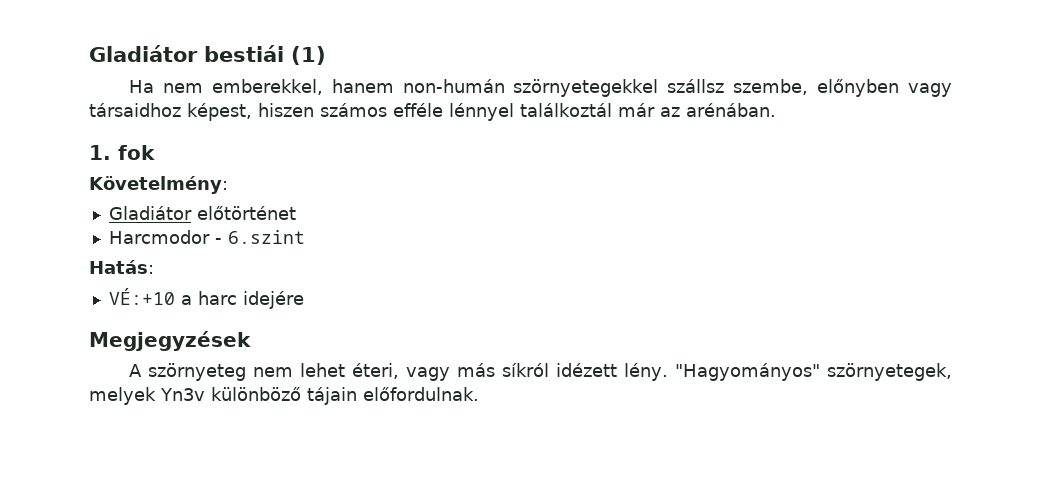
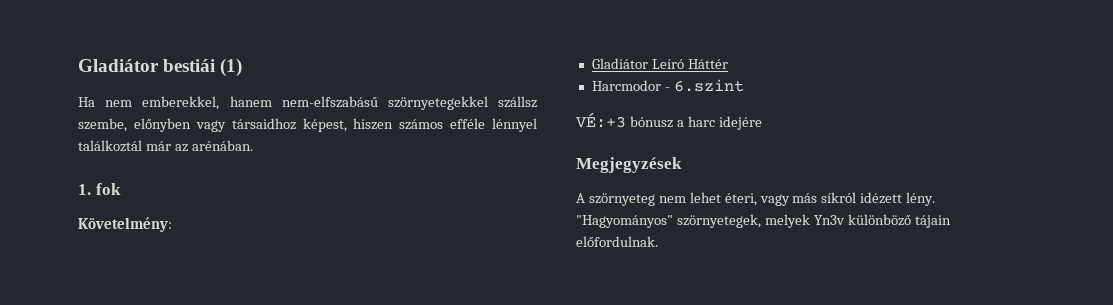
[402,79,505,93] non-humán -> [281,96,378,108] nem-elfszabásű
[196,206,296,220] előtörténet -> [651,59,728,69] Leíró Háttér
[89,260,154,274] [108,288,175,305] Hatás: // VÉ:+10 -> [576,112,673,128] VÉ:+3 bónusz

